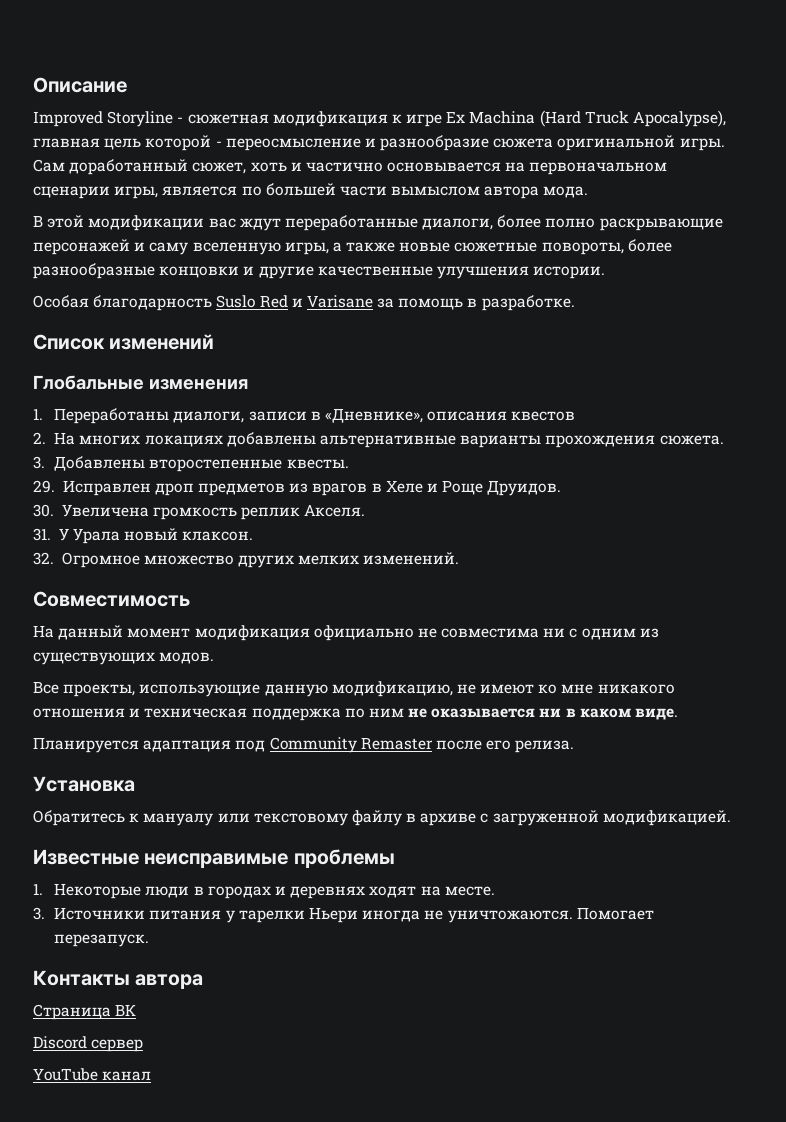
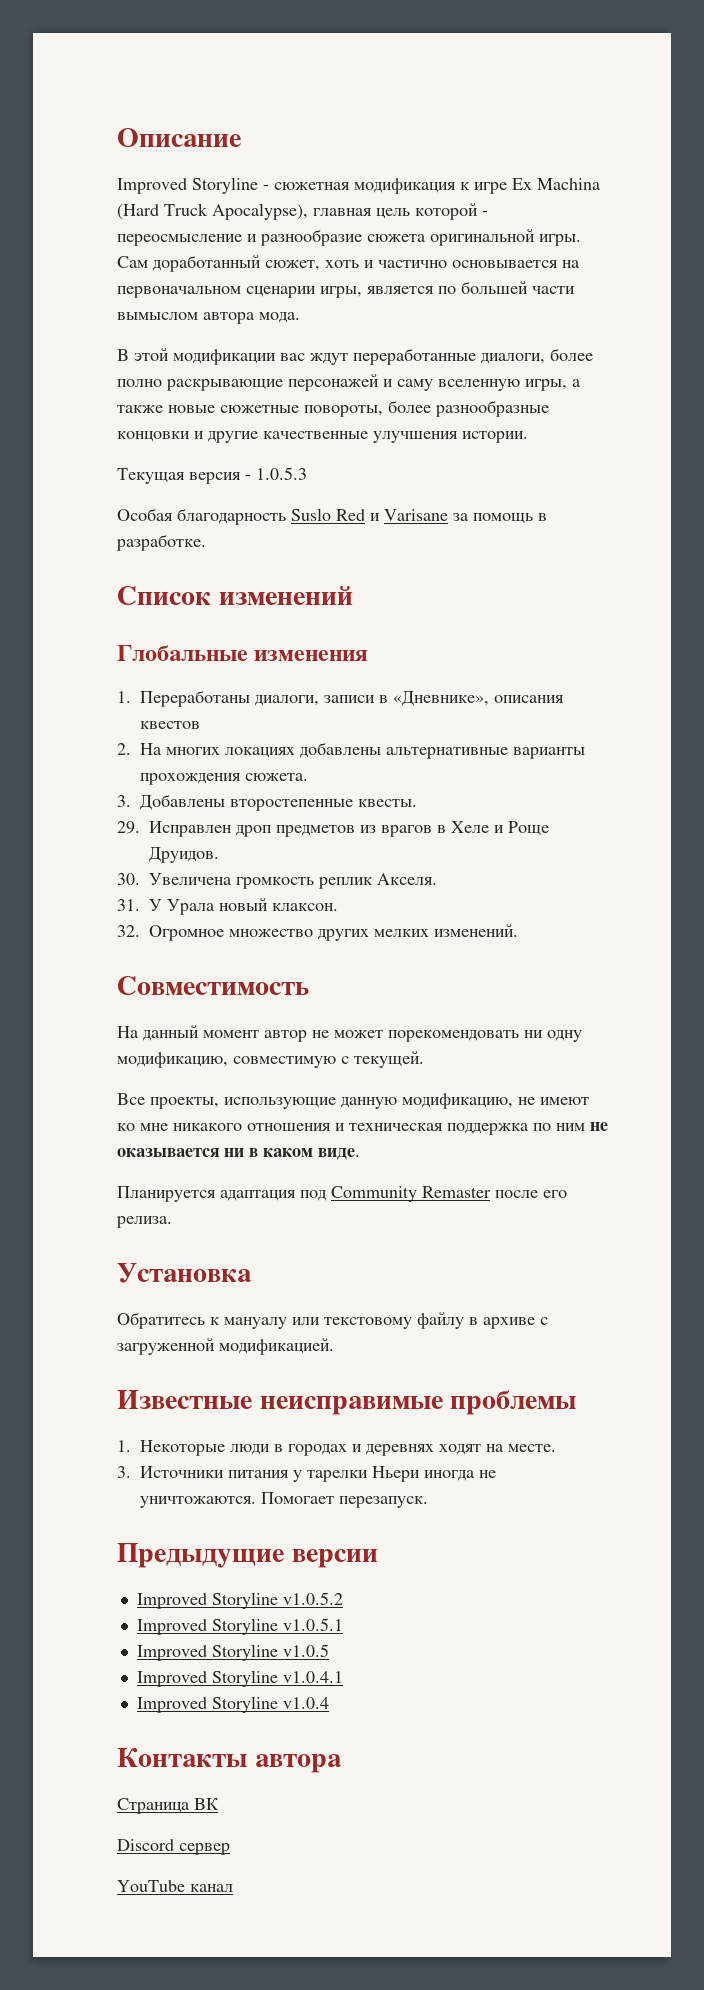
(606, 272) none -> [117,467,307,484] // Текущая версия - 1.0.5.3
[194,625,659,641] [33,652,215,665] модификация официально не совместима ни с одним из существующих модов. -> [264,1030,582,1042] [117,1051,424,1068] автор не может порекомендовать ни одну модификацию, совместимую с текущей.
(150, 940) none -> [117,1543,378,1568] [136,1592,343,1609] [136,1618,343,1635] [136,1644,329,1661] [136,1670,343,1687] [136,1696,329,1713] // Предыдущие версии // Improved Storyline v1.0.5.2 // Improved Storyline v1.0.5.1 // Improved Storyline v1.0.5 // Improved Storyline v1.0.4.1 // Improved Storyline v1.0.4

